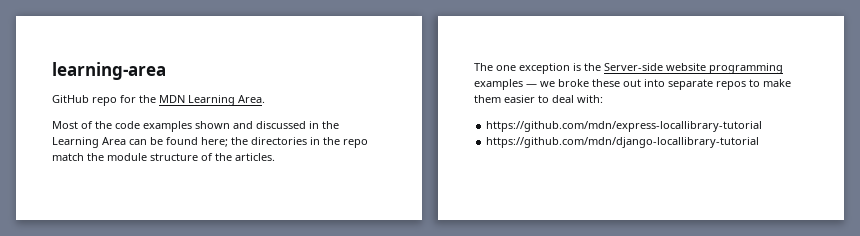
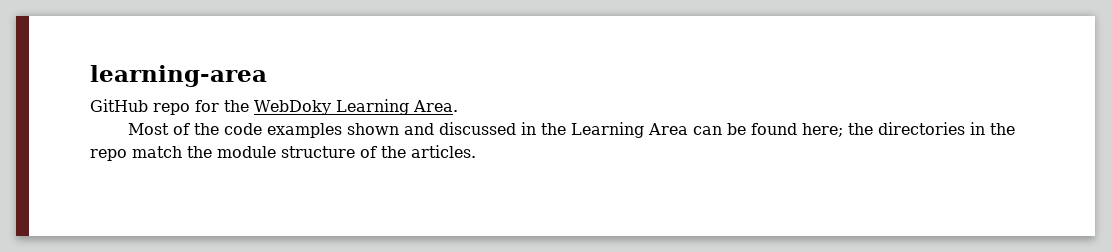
[159,95,185,103] MDN -> [254,100,331,115] WebDoky
[474,63,783,74] [474,79,791,90] [474,95,603,103] [486,121,763,132] [486,137,760,148] // The one exception is the Server-side website programming examples — we broke these out into separate repos to make them easier to deal with: // https://github.com/mdn/express-locallibrary-tutorial // https://github.com/mdn/django-locallibrary-tutorial -> (476, 151) none

